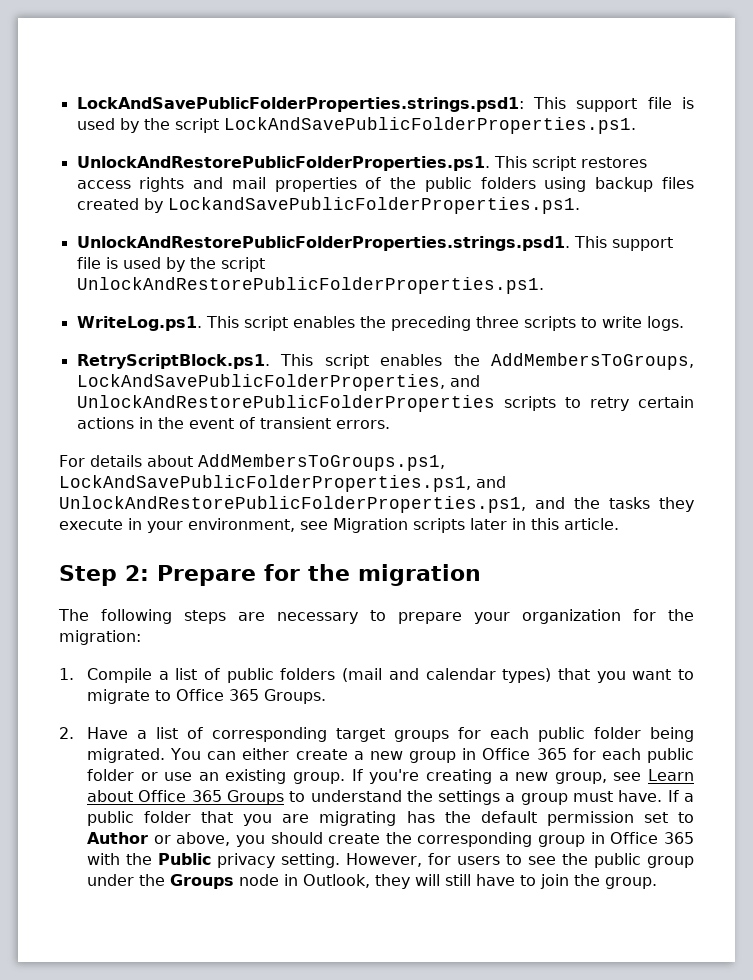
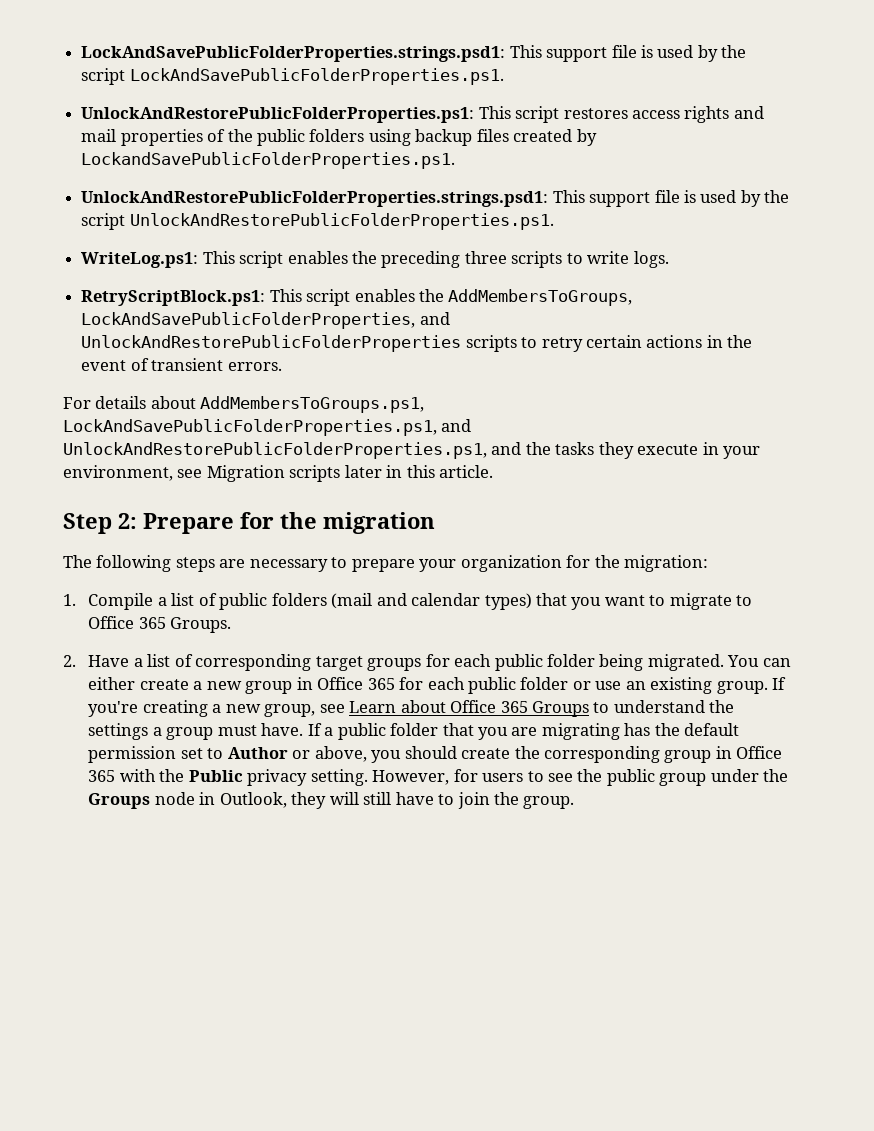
[76,156,490,171] UnlockAndRestorePublicFolderProperties.ps1. -> [81,107,475,123] UnlockAndRestorePublicFolderProperties.ps1:
[76,236,570,251] UnlockAndRestorePublicFolderProperties.strings.psd1. -> [81,191,549,207] UnlockAndRestorePublicFolderProperties.strings.psd1:
[76,316,202,331] WriteLog.ps1. -> [81,252,199,268] WriteLog.ps1:
[76,354,270,369] RetryScriptBlock.ps1. -> [81,290,266,306] RetryScriptBlock.ps1:

